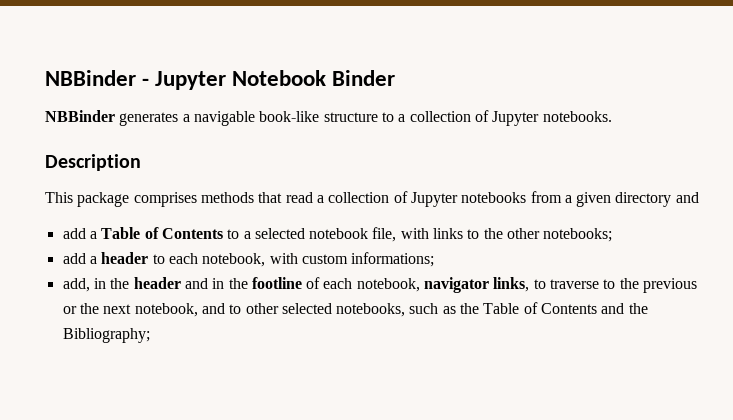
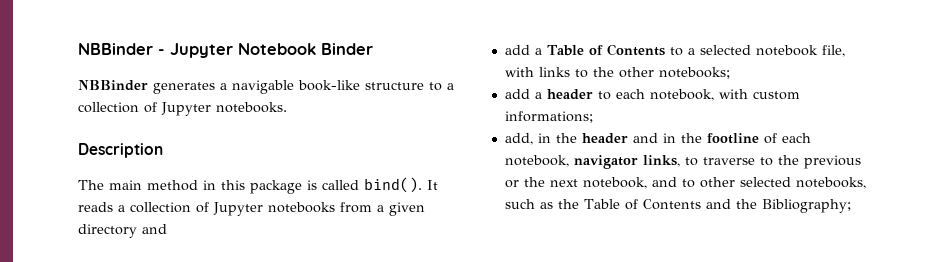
[45,192,313,207] This package comprises methods that read -> [78,177,438,194] [78,202,113,212] The main method in this package is called bind(). It reads

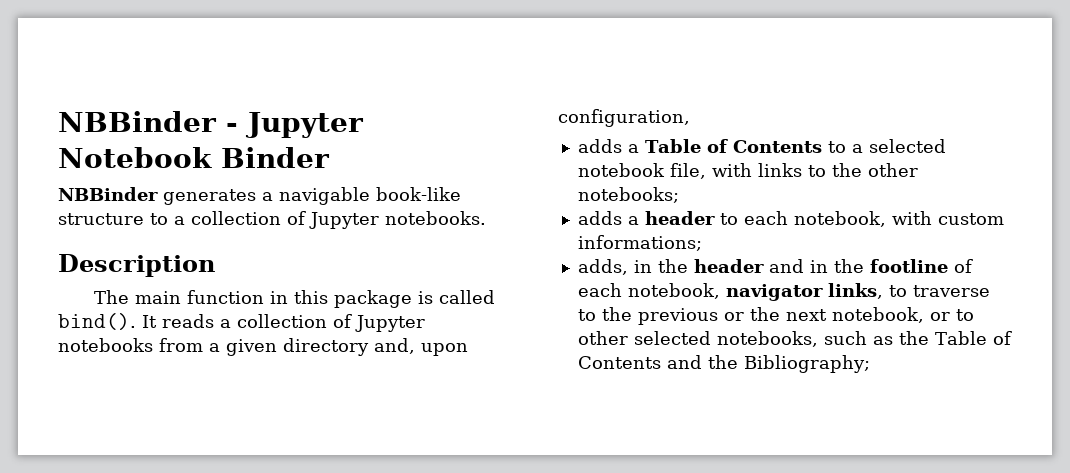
[147,180,198,191] method -> [187,290,265,304] function
[142,224,167,234] [504,45,530,55] and // add -> [374,338,468,356] [558,109,690,127] [577,139,622,153] and, upon configuration, // adds
[504,89,530,99] add -> [577,211,622,225] adds
[504,133,533,145] add, -> [577,259,628,275] adds,
[651,177,677,187] and -> [929,312,950,321] or

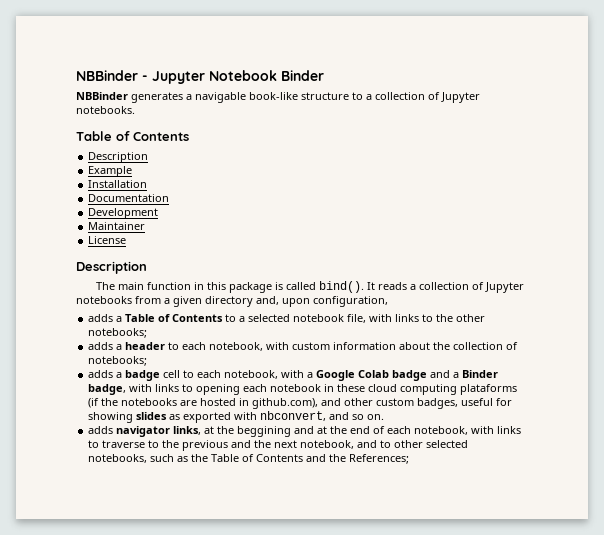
(486, 218) none -> [76,131,189,141] [88,152,149,163] [88,166,133,177] [88,180,148,188] [88,194,170,202] [88,208,159,219] [88,222,146,230] [88,236,127,244] // Table of Contents // Description // Example // Installation // Documentation // Development // Maintainer // License
[577,235,702,251] [577,259,948,275] informations; // adds, in the header and in the footline -> [333,342,519,350] [88,356,148,366] [88,370,499,381] [88,384,518,395] [88,398,513,409] [88,411,385,423] [88,426,371,437] information about the collection of notebooks; // adds a badge cell to each notebook, with a Google Colab badge and a Binder badge, with links to opening each notebook in these cloud computing plataforms (if the notebooks are hosted in github.com), and other custom badges, useful for showing slides as exported with nbconvert, and so on. // adds navigator links, at the beggining and at the end
[725,283,883,301] navigator links, -> [471,426,522,434] with links
[723,312,744,321] or -> [231,440,252,448] and
[929,312,950,321] or -> [357,440,378,448] and
[743,355,870,373] Bibliography; -> [349,454,410,464] References;

